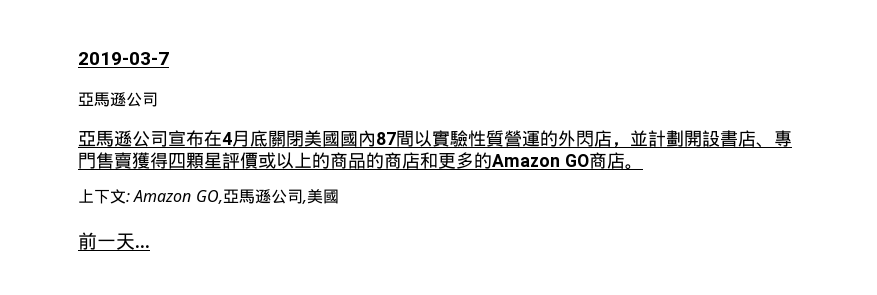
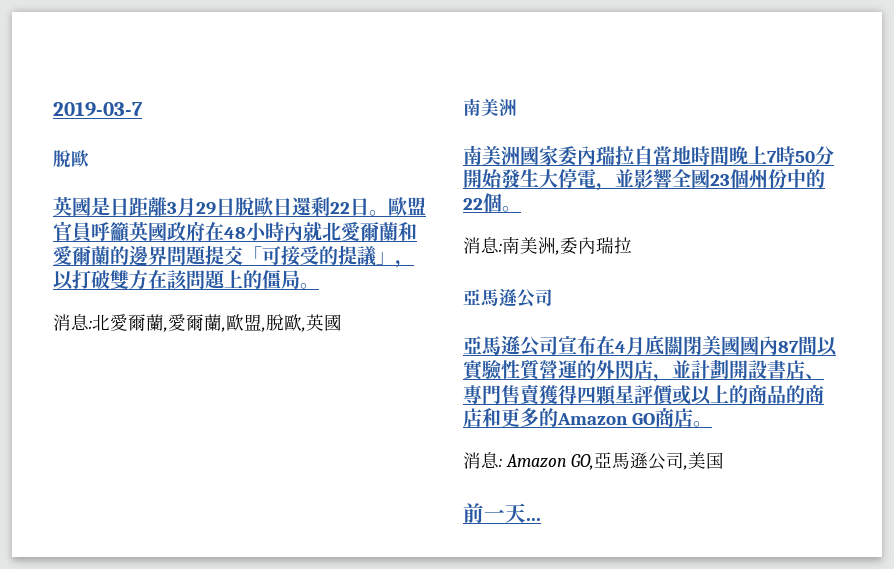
(169, 58) none -> [53,150,89,168] [53,197,426,217] [53,221,417,243] [53,245,414,268] [53,270,319,290] [53,314,342,332] [463,98,517,116] [463,145,834,166] [463,169,825,191] [463,193,521,212] [463,237,632,255] // 脫歐 // 英國是日距離3月29日脫歐日還剩22日。歐盟官員呼籲英國政府在48小時內就北愛爾蘭和愛爾蘭的邊界問題提交「可接受的提議」，以打破雙方在該問題上的僵局。 // 消息:北愛爾蘭,愛爾蘭,歐盟,脫歐,英國 // 南美洲 // 南美洲國家委內瑞拉自當地時間晚上7時50分開始發生大停電，並影響全國23個州份中的22個。 // 消息:南美洲,委內瑞拉
[78,189,126,204] 上下文 -> [463,452,499,469] 消息
[322,189,339,204] 國 -> [706,452,725,469] 国

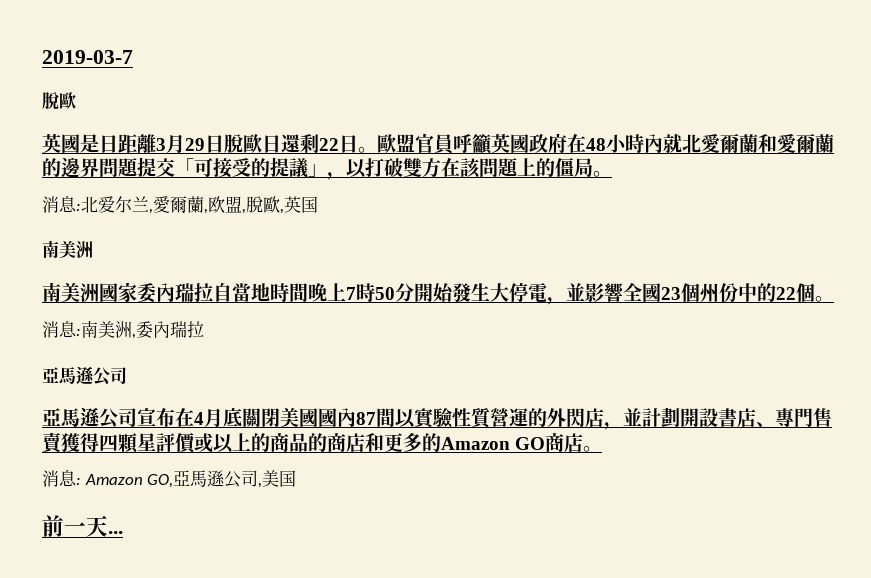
[110,314,164,331] 愛爾蘭 -> [98,196,149,213] 爱尔兰
[226,314,244,331] 歐 -> [208,196,225,213] 欧
[324,314,342,331] 國 -> [301,196,318,213] 国

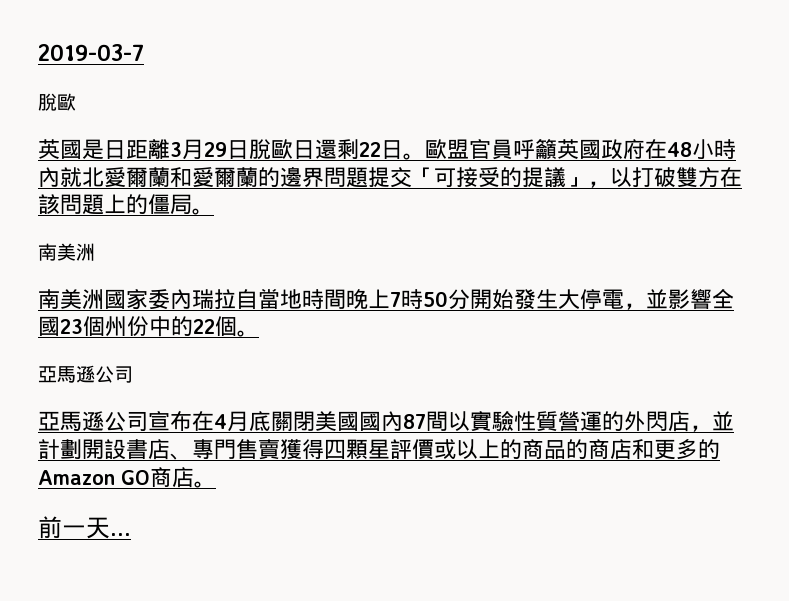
[42,196,318,214] // 消息:北爱尔兰,愛爾蘭,欧盟,脫歐,英国 -> (214, 211) none
[42,321,204,339] // 消息:南美洲,委內瑞拉 -> (259, 333) none
[42,470,297,488] // 消息: Amazon GO,亞馬遜公司,美国 -> (216, 484) none

